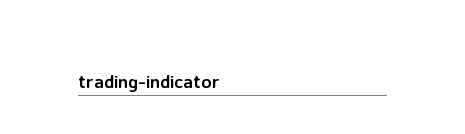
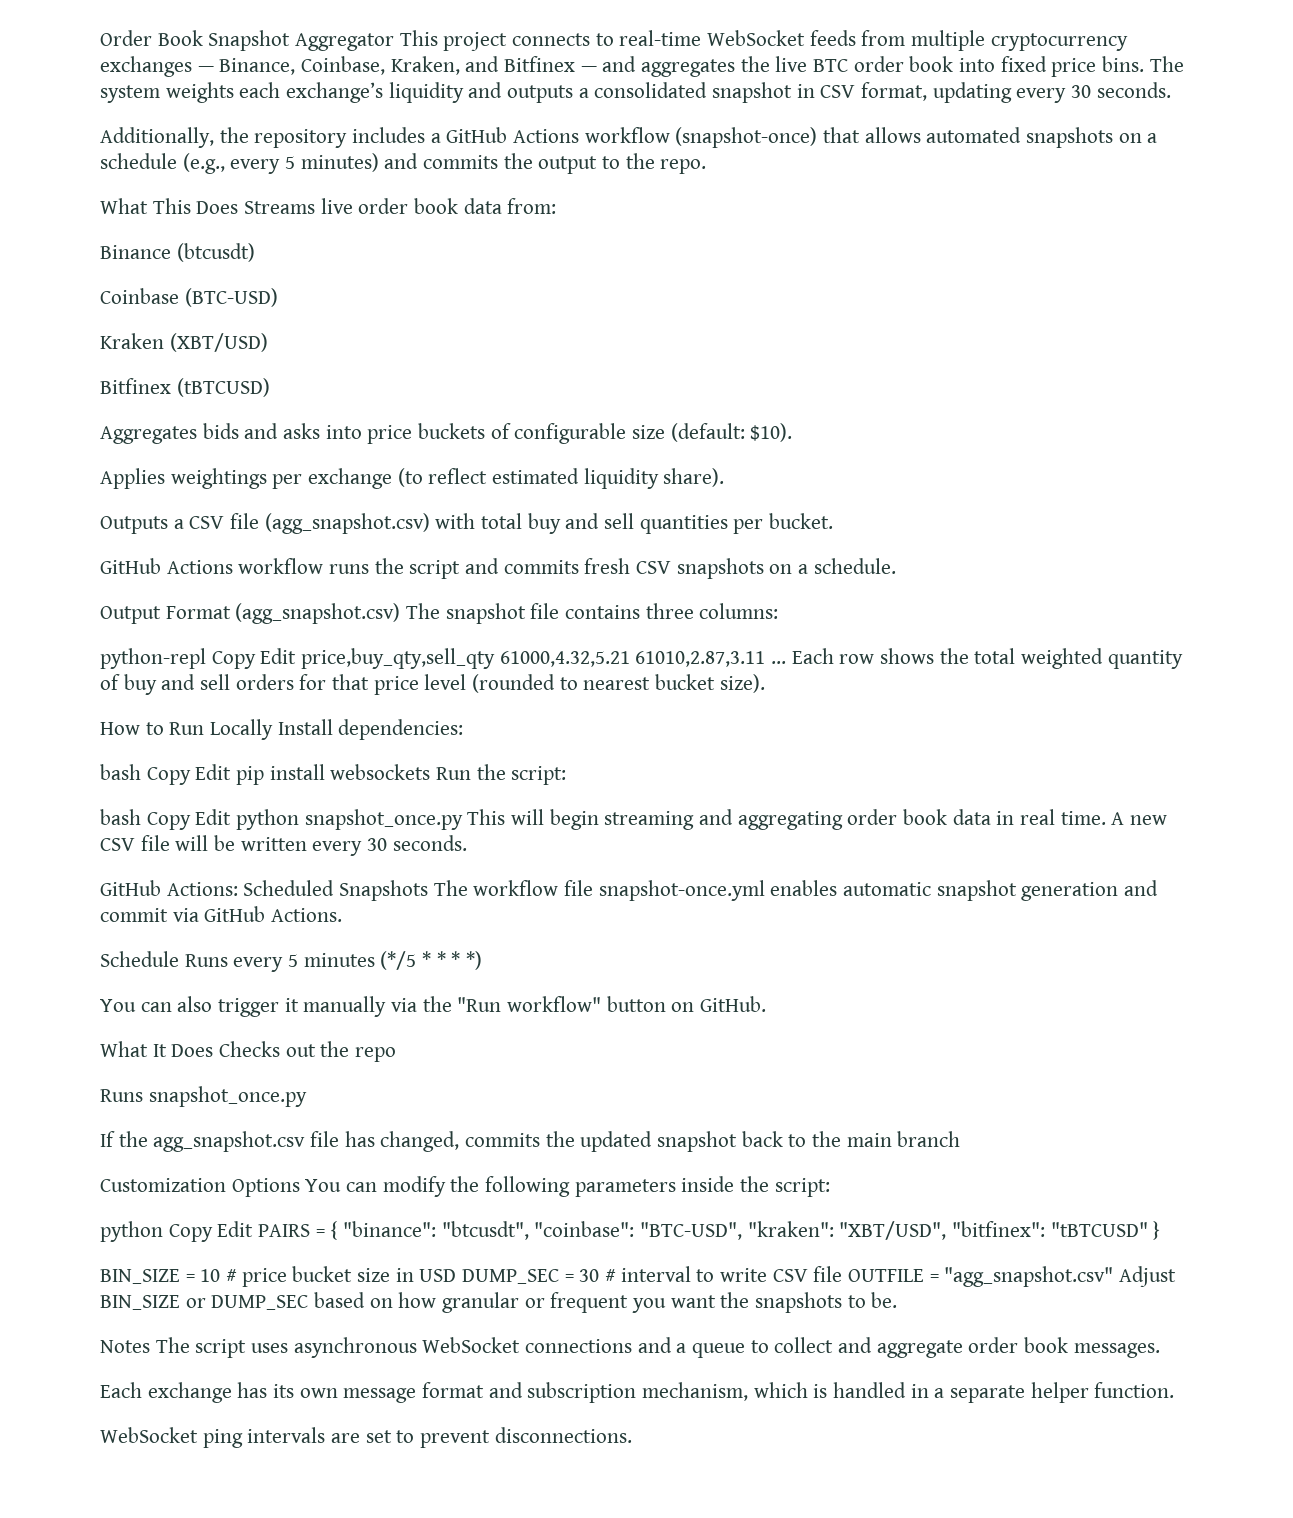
[78,75,220,92] trading-indicator -> [100,30,1128,51] [100,56,1184,77] [100,82,1171,103] [100,127,1158,148] [100,153,707,174] [100,198,557,214] [100,243,255,262] [100,288,278,307] [100,333,268,352] [100,378,270,397] [100,423,793,444] [100,468,725,489] [100,513,834,534] [100,558,896,579] [100,603,779,624] [100,648,1183,669] [100,674,765,695] [100,719,464,740] [100,764,567,785] [100,809,1168,830] [100,835,467,856] [100,880,1159,901] [100,906,343,922] [100,951,483,972] [100,996,767,1017] [100,1041,397,1062] [100,1086,307,1107] [100,1131,961,1152] [100,1176,830,1197] [100,1221,1161,1242] [100,1266,1177,1287] [100,1292,898,1313] [100,1337,1160,1358] [100,1382,1175,1403] [100,1427,632,1448] Order Book Snapshot Aggregator This project connects to real-time WebSocket feeds from multiple cryptocurrency exchanges — Binance, Coinbase, Kraken, and Bitfinex — and aggregates the live BTC order book into fixed price bins. The system weights each exchange’s liquidity and outputs a consolidated snapshot in CSV format, updating every 30 seconds. // Additionally, the repository includes a GitHub Actions workflow (snapshot-once) that allows automated snapshots on a schedule (e.g., every 5 minutes) and commits the output to the repo. // What This Does Streams live order book data from: // Binance (btcusdt) // Coinbase (BTC-USD) // Kraken (XBT/USD) // Bitfinex (tBTCUSD) // Aggregates bids and asks into price buckets of configurable size (default: $10). // Applies weightings per exchange (to reflect estimated liquidity share). // Outputs a CSV file (agg_snapshot.csv) with total buy and sell quantities per bucket. // GitHub Actions workflow runs the script and commits fresh CSV snapshots on a schedule. // Output Format (agg_snapshot.csv) The snapshot file contains three columns: // python-repl Copy Edit price,buy_qty,sell_qty 61000,4.32,5.21 61010,2.87,3.11 ... Each row shows the total weighted quantity of buy and sell orders for that price level (rounded to nearest bucket size). // How to Run Locally Install dependencies: // bash Copy Edit pip install websockets Run the script: // bash Copy Edit python snapshot_once.py This will begin streaming and aggregating order book data in real time. A new CSV file will be written every 30 seconds. // GitHub Actions: Scheduled Snapshots The workflow file snapshot-once.yml enables automatic snapshot generation and commit via GitHub Actions. // Schedule Runs every 5 minutes (*/5 * * * *) // You can also trigger it manually via the "Run workflow" button on GitHub. // What It Does Checks out the repo // Runs snapshot_once.py // If the agg_snapshot.csv file has changed, commits the updated snapshot back to the main branch // Customization Options You can modify the following parameters inside the script: // python Copy Edit PAIRS = { "binance": "btcusdt", "coinbase": "BTC-USD", "kraken": "XBT/USD", "bitfinex": "tBTCUSD" } // BIN_SIZE = 10 # price bucket size in USD DUMP_SEC = 30 # interval to write CSV file OUTFILE = "agg_snapshot.csv" Adjust BIN_SIZE or DUMP_SEC based on how granular or frequent you want the snapshots to be. // Notes The script uses asynchronous WebSocket connections and a queue to collect and aggregate order book messages. // Each exchange has its own message format and subscription mechanism, which is handled in a separate helper function. // WebSocket ping intervals are set to prevent disconnections.

